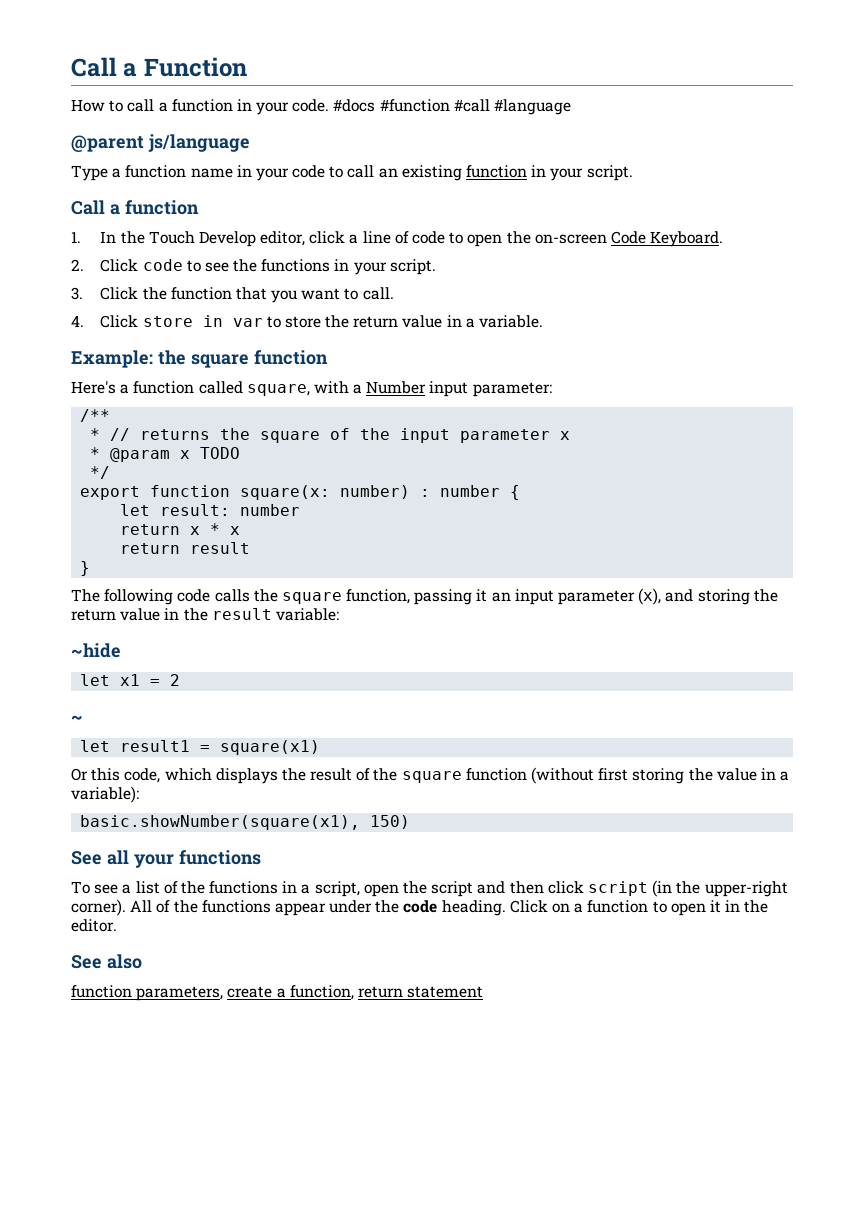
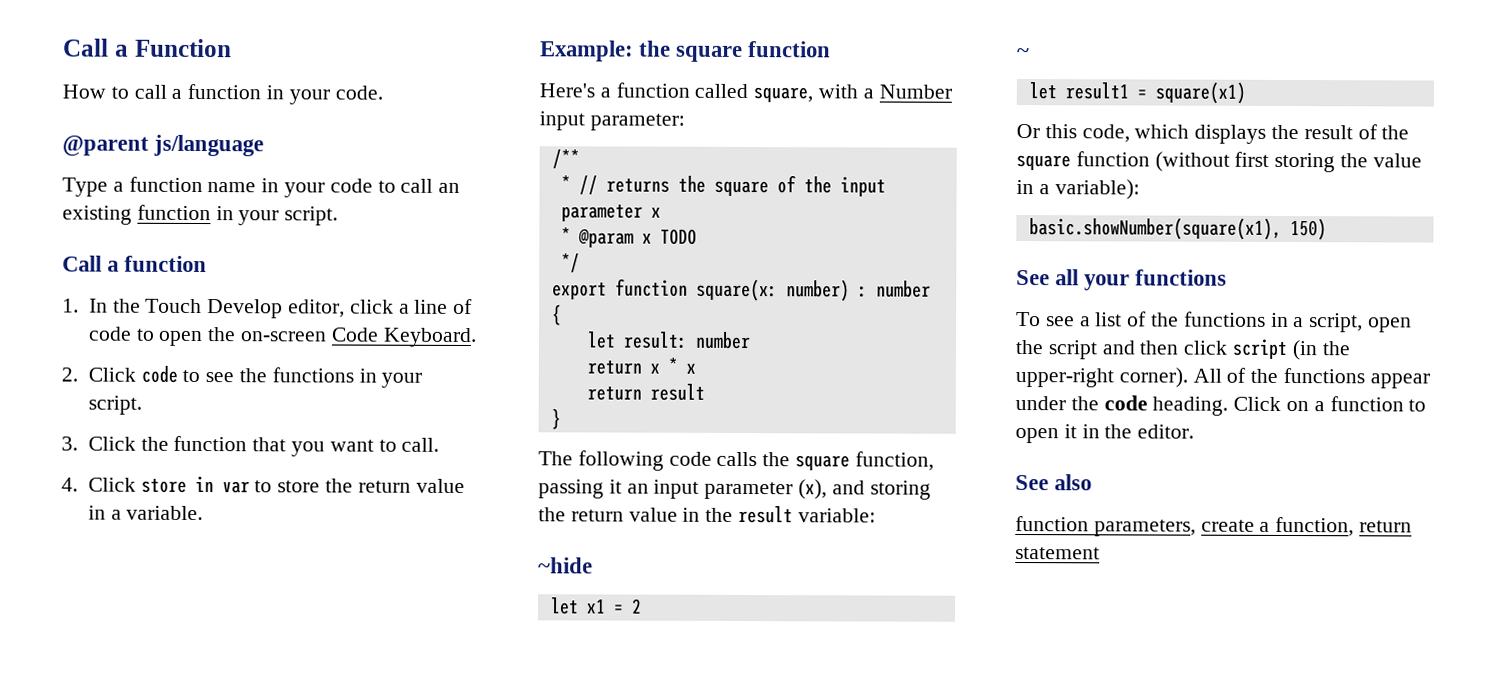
[333,99,572,115] #docs #function #call #language -> (383, 92) none

